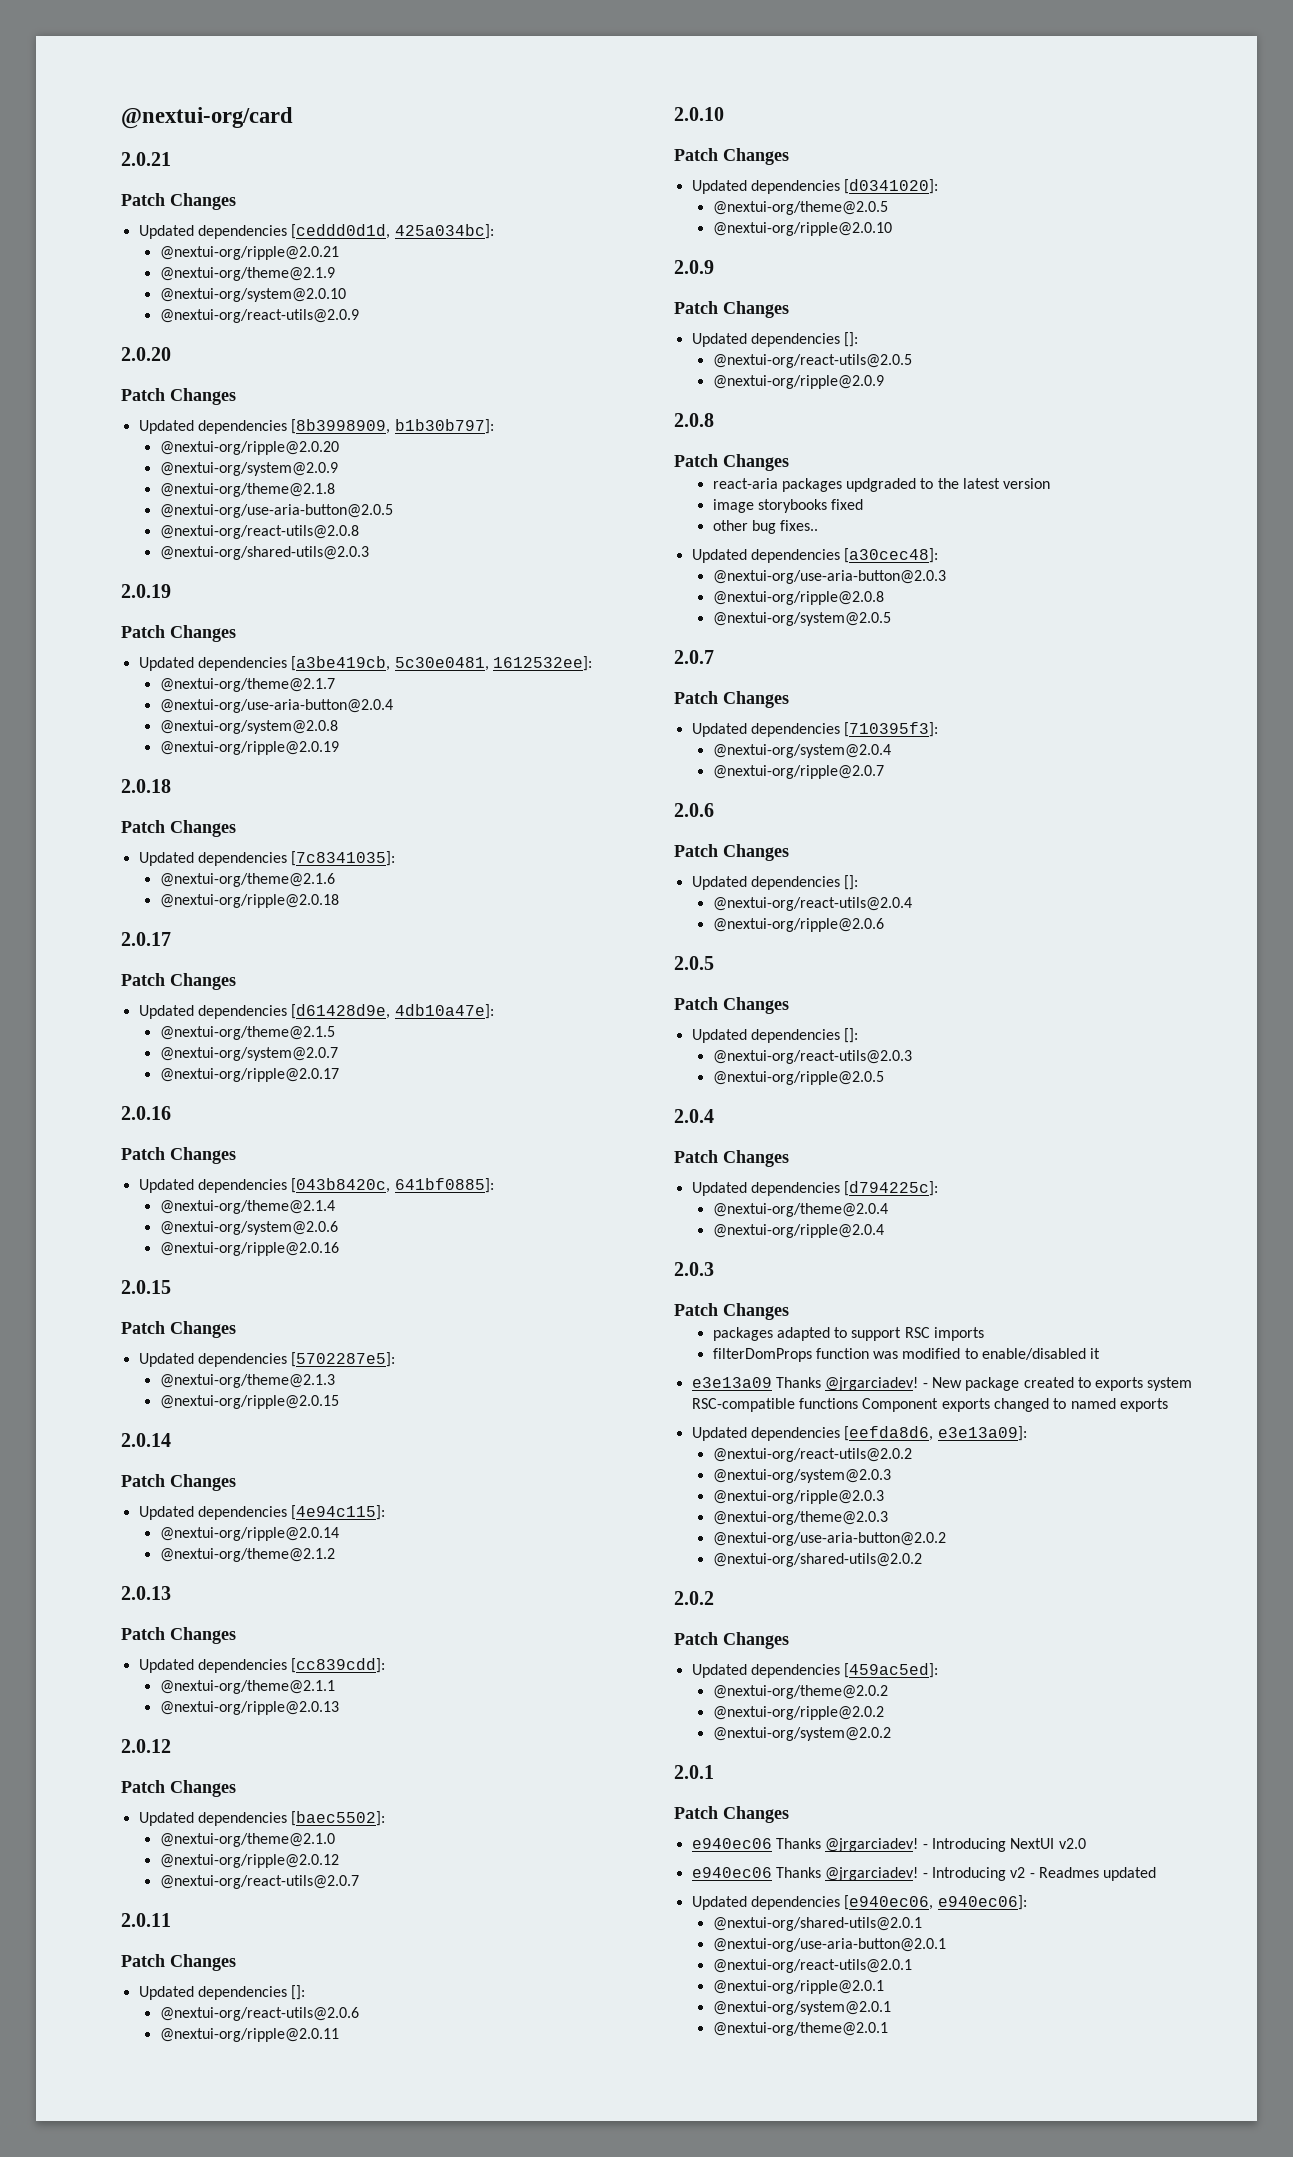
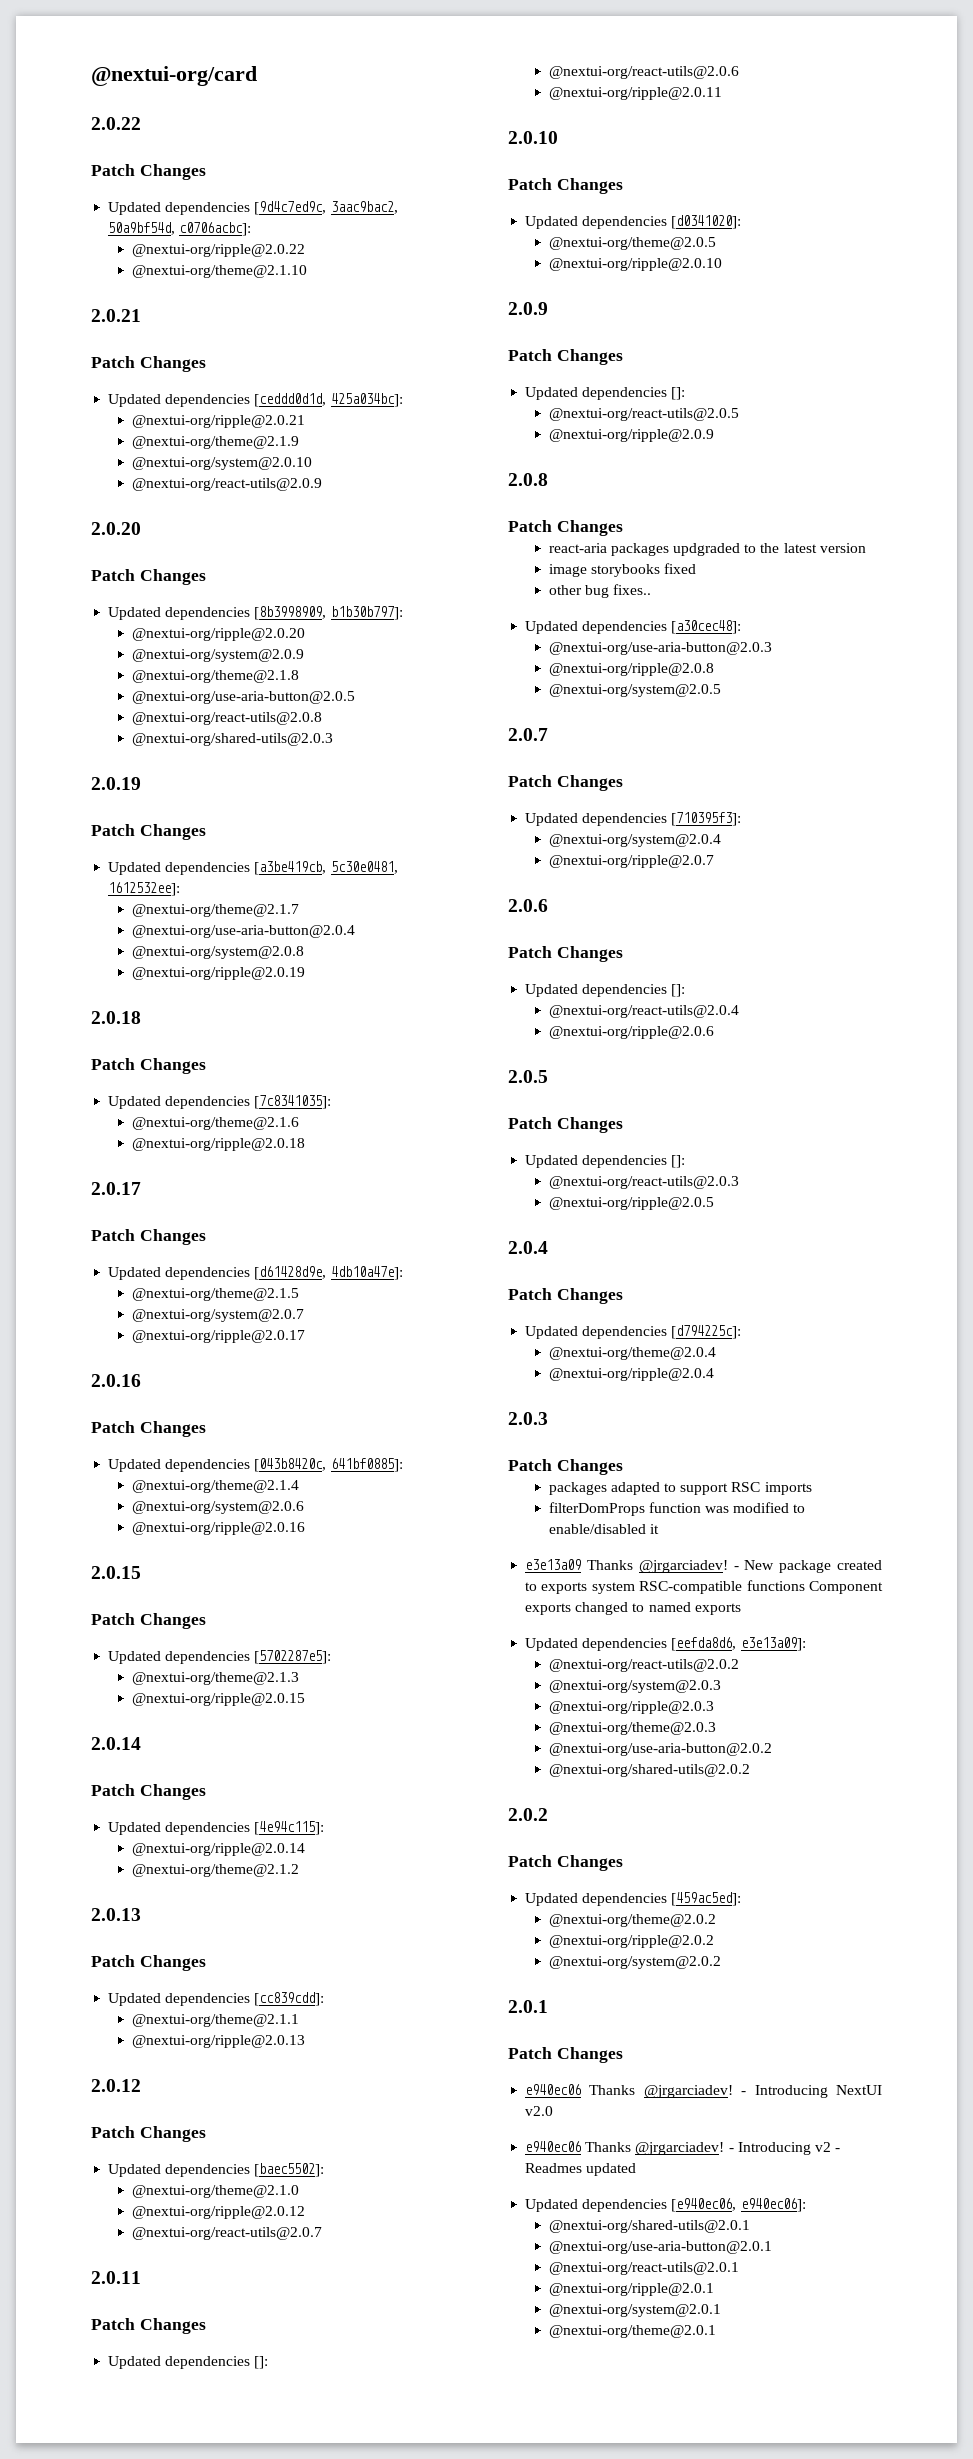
(293, 118) none -> [91,117,141,130] [91,164,206,180] [108,201,398,215] [108,222,252,236] [131,244,305,257] [131,265,307,278] // 2.0.22 // Patch Changes // Updated dependencies [9d4c7ed9c, 3aac9bac2, 50a9bf54d, c0706acbc]: // @nextui-org/ripple@2.0.22 // @nextui-org/theme@2.1.10

